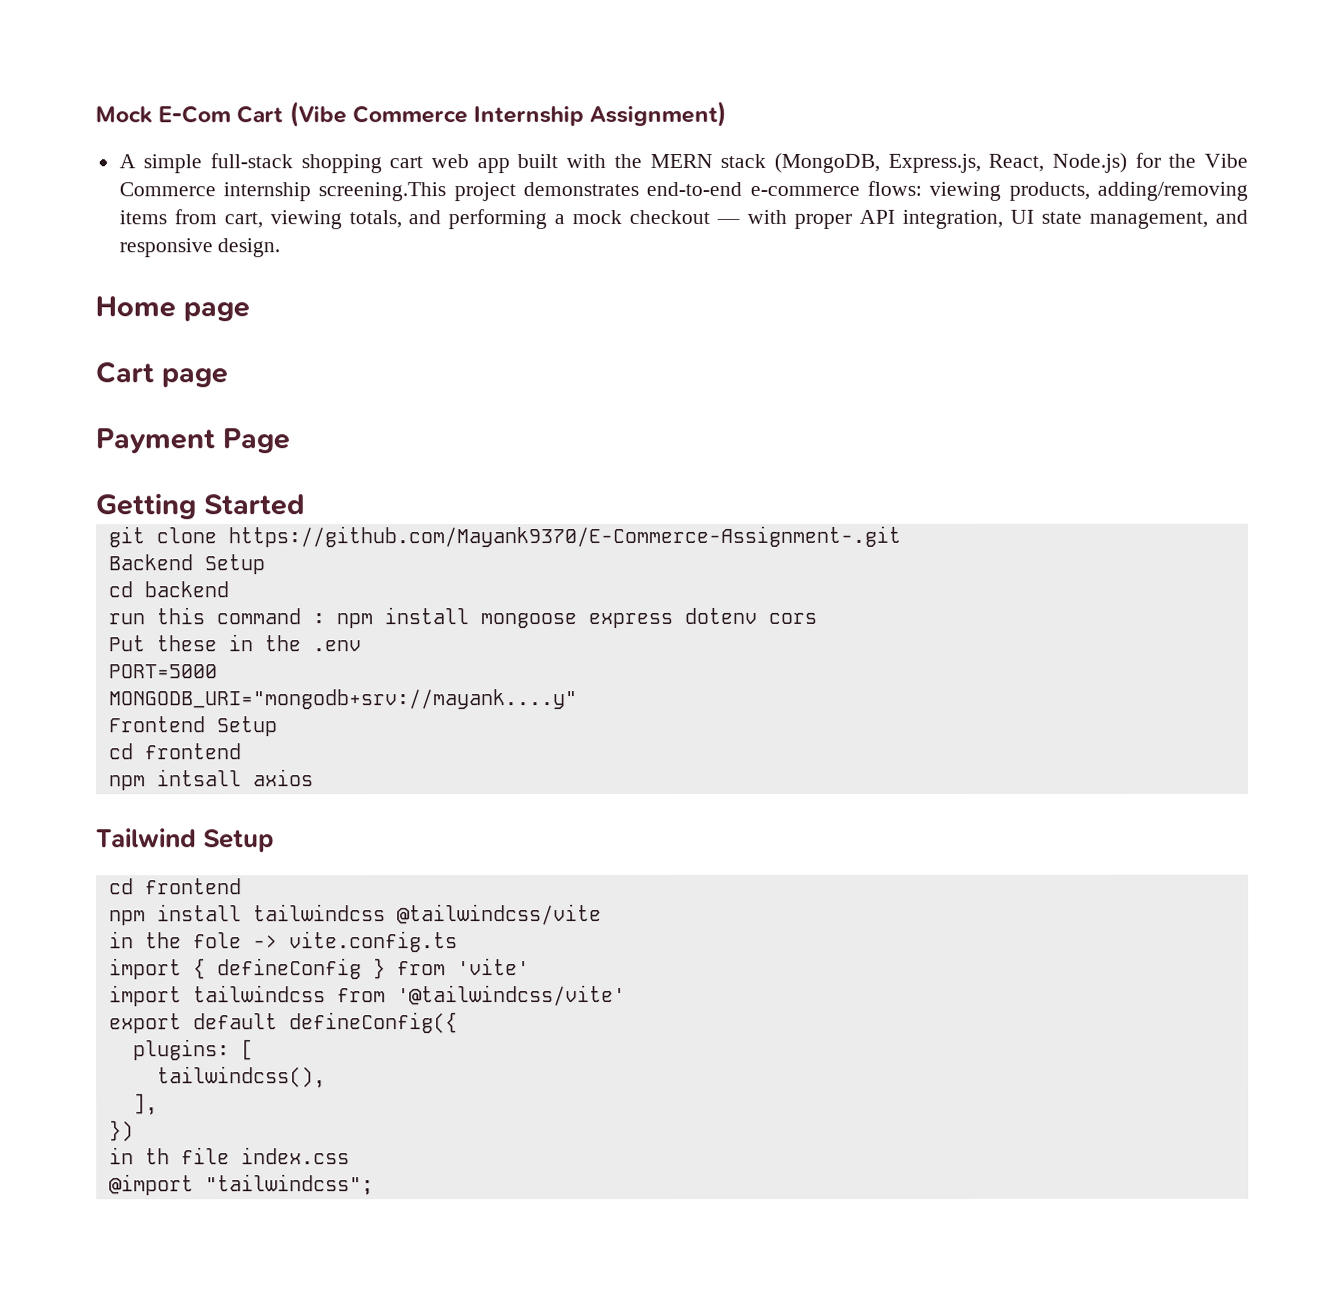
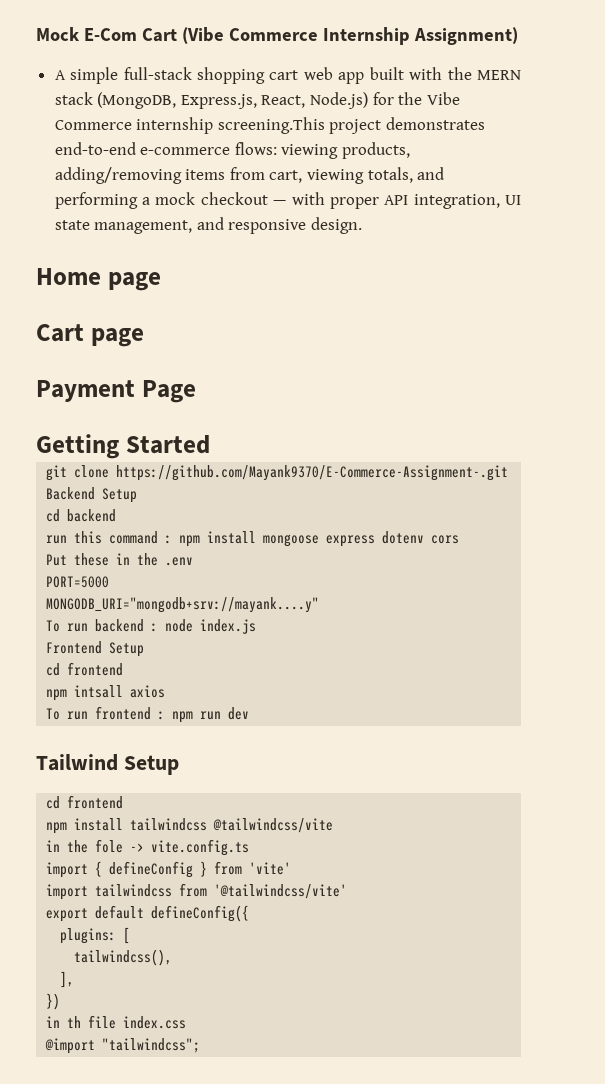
(578, 699) none -> [46,619,257,634] // To run backend : node index.js
(314, 778) none -> [46,706,250,723] // To run frontend : npm run dev

